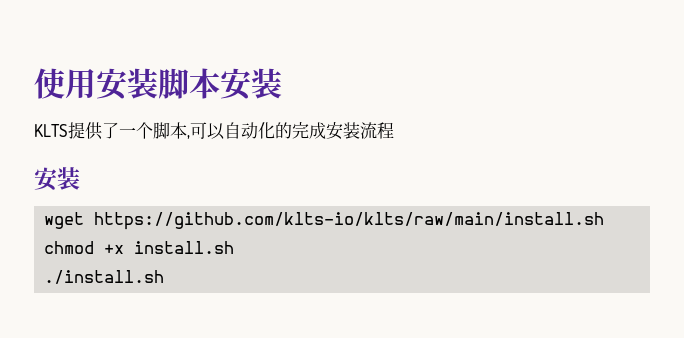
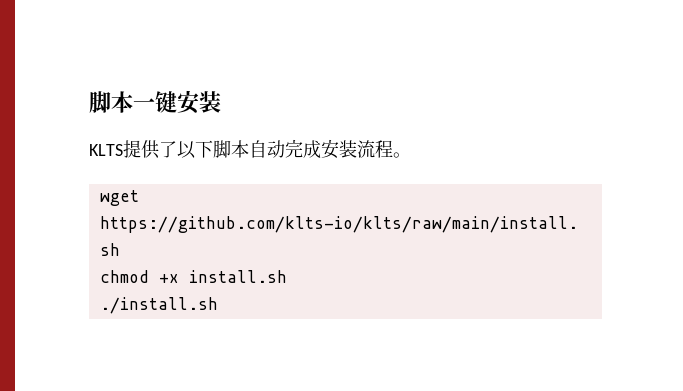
[34,68,220,100] 使用安装脚本 -> [89,91,177,113] 脚本一键
[118,122,292,140] 一个脚本,可以自动化的 -> [177,140,285,159] 以下脚本自动
[34,167,80,191] // 安装 -> [393,152,411,158] 。

